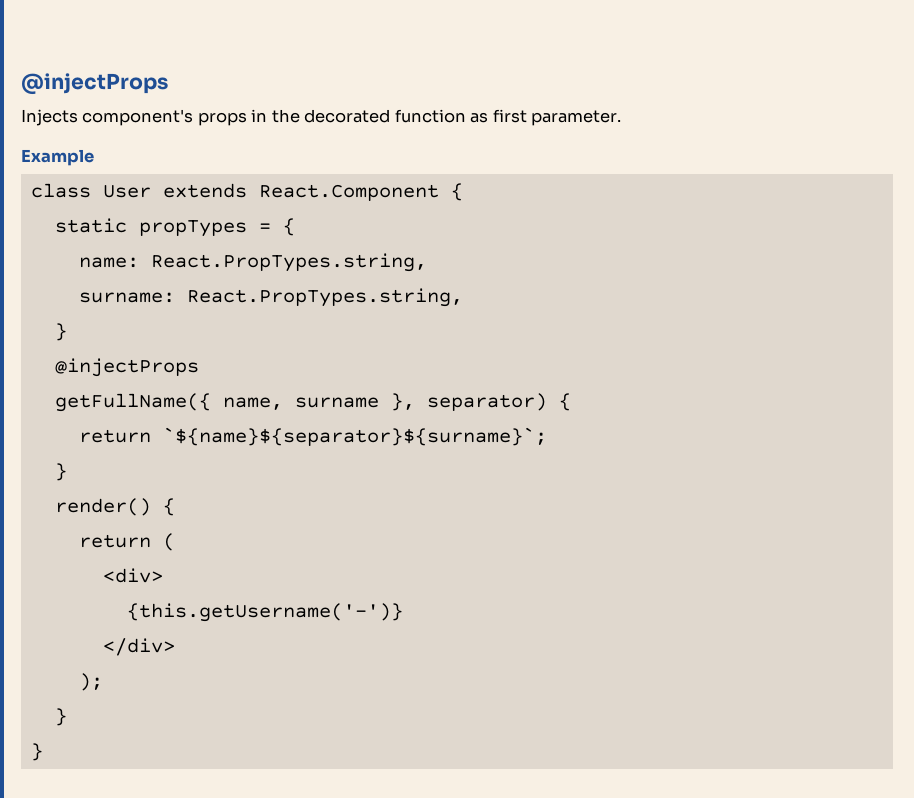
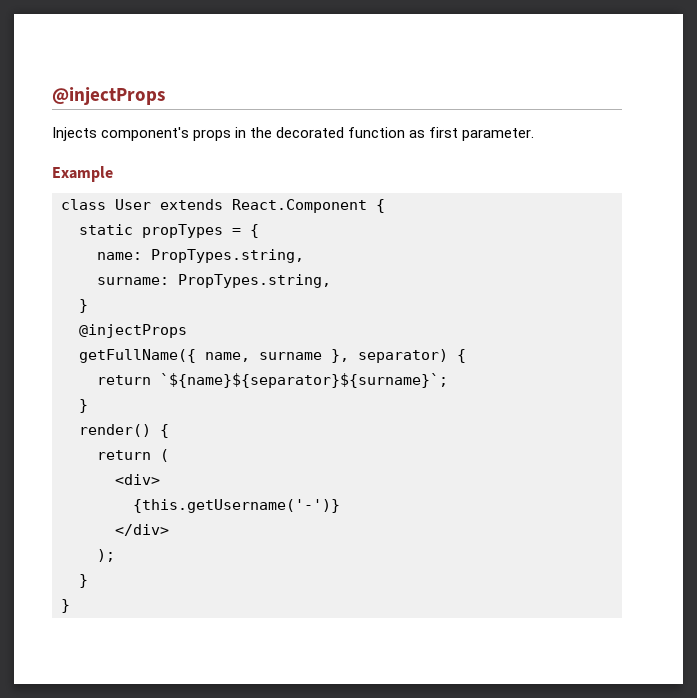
[150,253,427,272] React.PropTypes.string, -> [151,249,304,263] PropTypes.string,
[186,288,463,307] React.PropTypes.string, -> [178,274,331,288] PropTypes.string,

